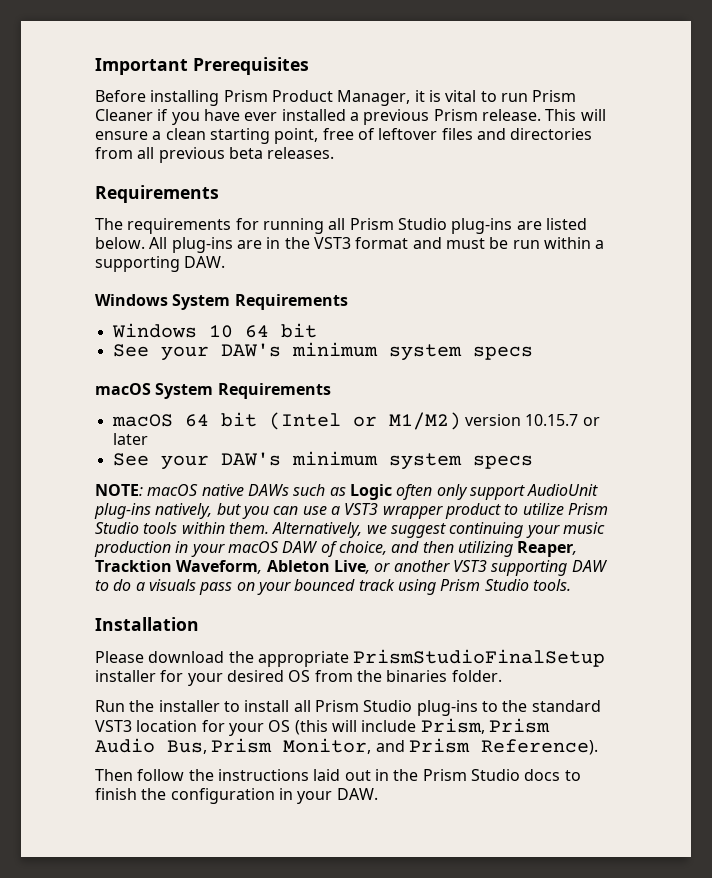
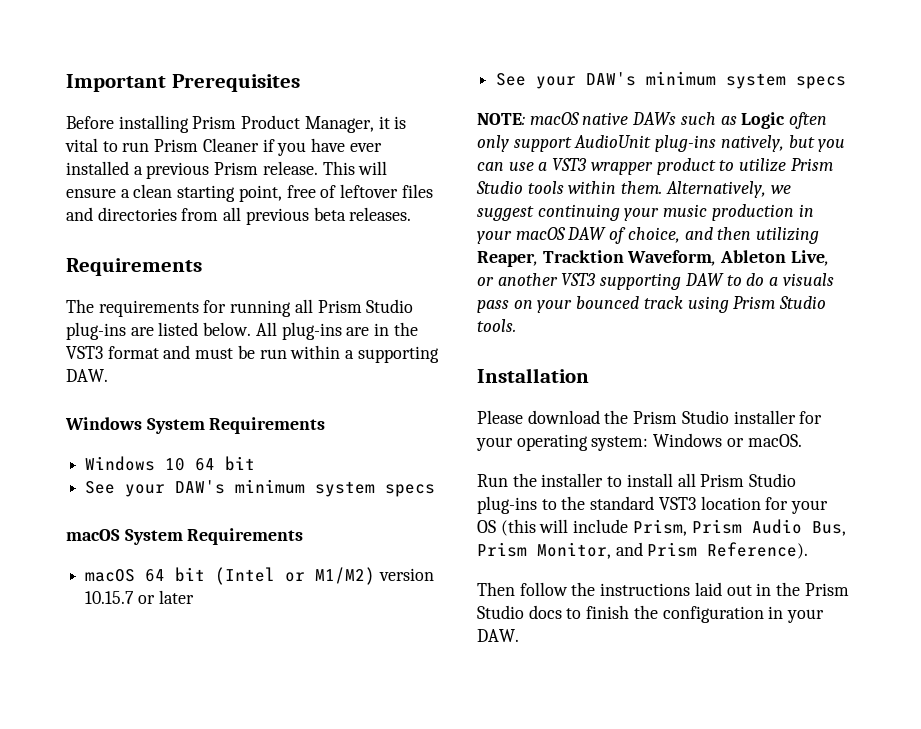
[257,649,606,667] appropriate PrismStudioFinalSetup -> [633,410,729,424] Prism Studio
[226,670,502,682] desired OS from the binaries folder. -> [516,433,802,451] operating system: Windows or macOS.

